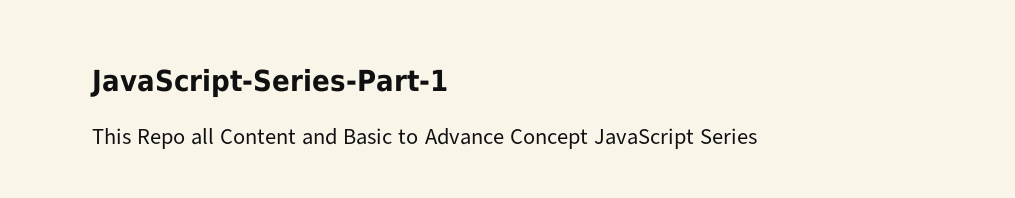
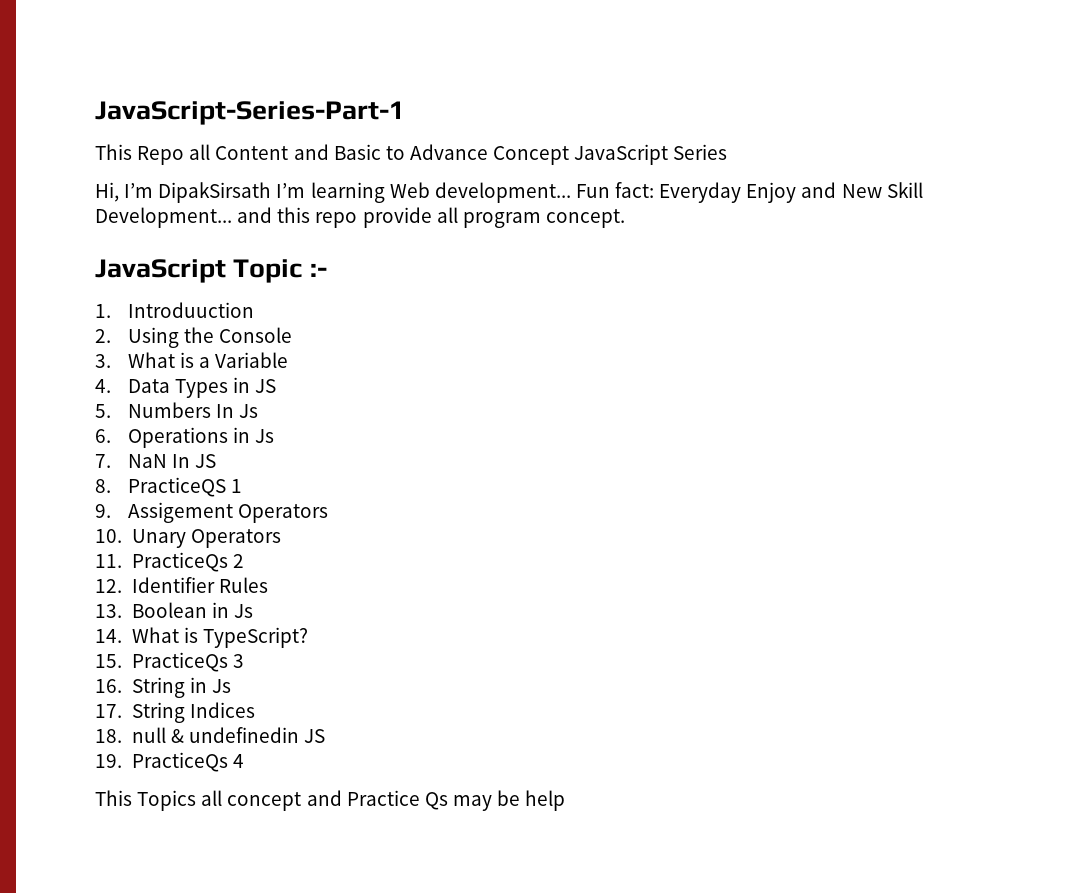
(757, 136) none -> [95,182,923,203] [95,207,625,228] [95,259,327,283] [95,302,254,318] [95,327,292,348] [95,352,289,368] [95,377,277,398] [95,402,258,418] [95,427,274,448] [95,454,216,468] [95,477,242,497] [95,502,328,523] [95,529,281,548] [95,552,244,572] [95,577,268,593] [95,602,253,618] [95,627,308,648] [95,652,244,672] [95,677,231,698] [95,702,255,723] [95,727,325,743] [95,752,244,772] [95,790,566,811] // Hi, I’m DipakSirsath I’m learning Web development... Fun fact: Everyday Enjoy and New Skill Development... and this repo provide all program concept. // JavaScript Topic :- // 1. Introduuction // 2. Using the Console // 3. What is a Variable // 4. Data Types in JS // 5. Numbers In Js // 6. Operations in Js // 7. NaN In JS // 8. PracticeQS 1 // 9. Assigement Operators // 10. Unary Operators // 11. PracticeQs 2 // 12. Identifier Rules // 13. Boolean in Js // 14. What is TypeScript? // 15. PracticeQs 3 // 16. String in Js // 17. String Indices // 18. null & undefinedin JS // 19. PracticeQs 4 // This Topics all concept and Practice Qs may be help

